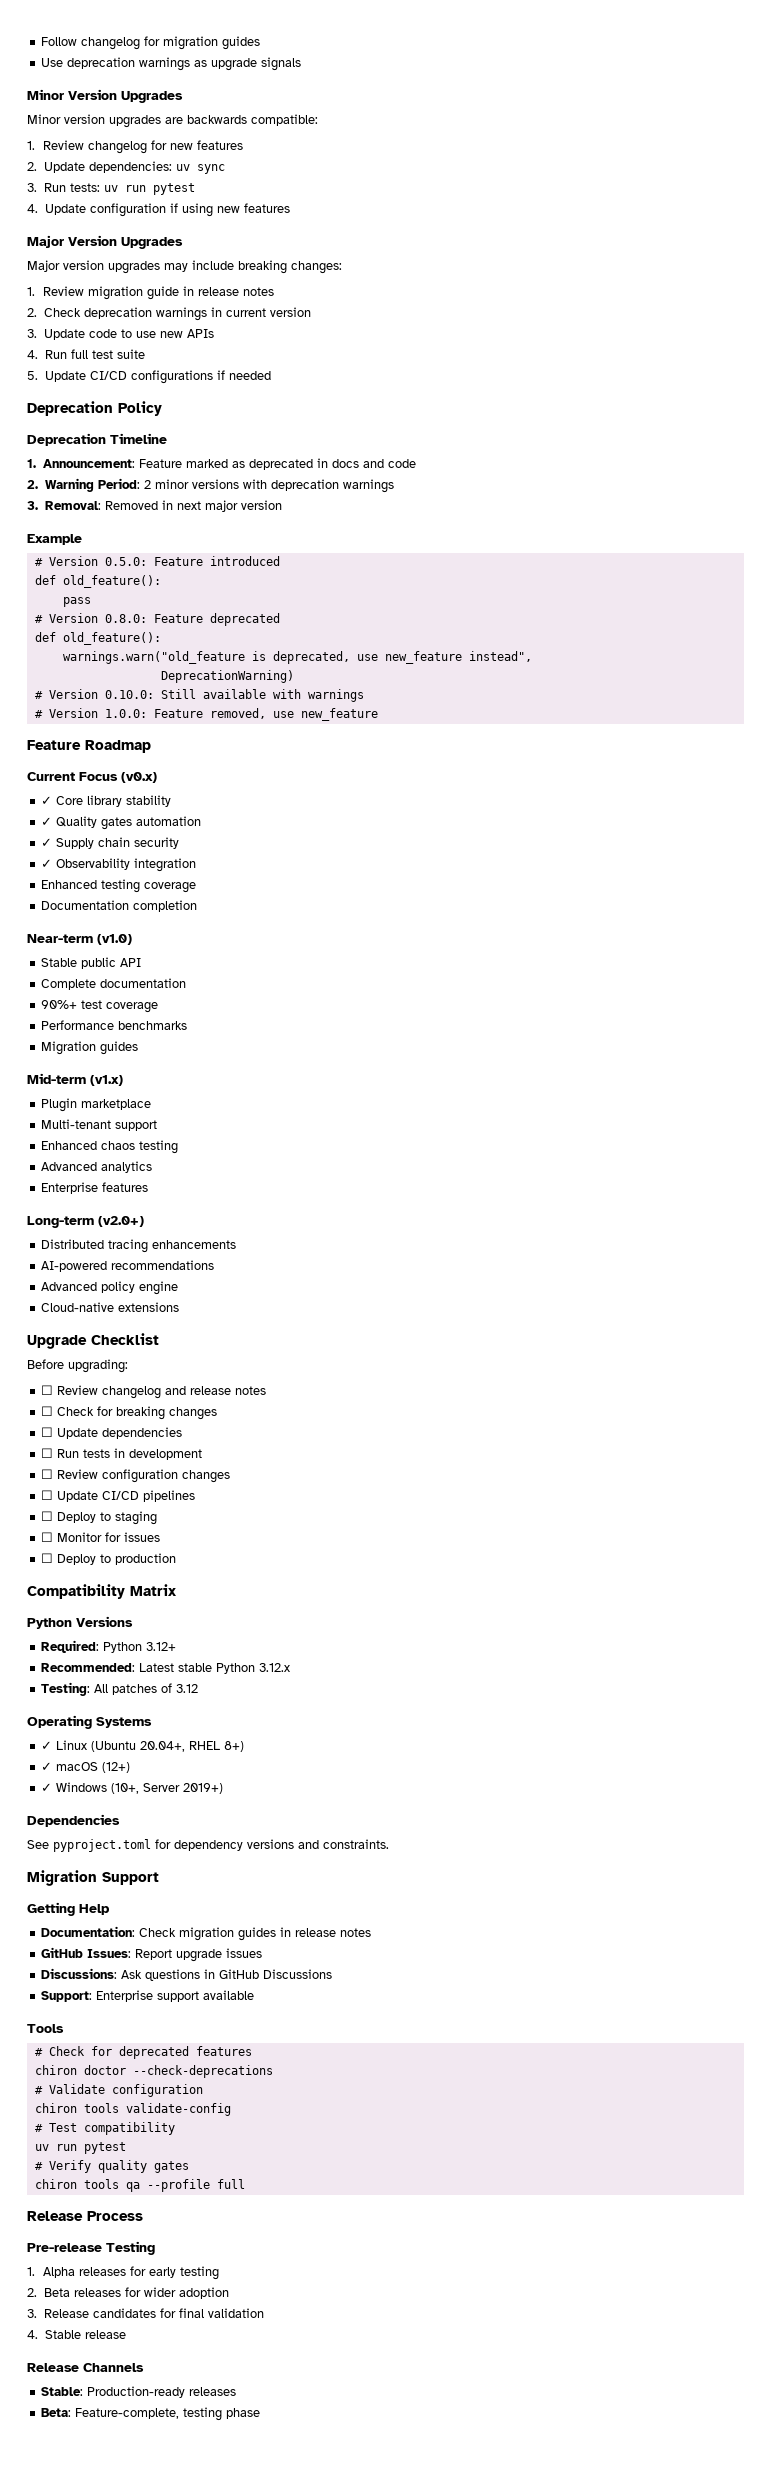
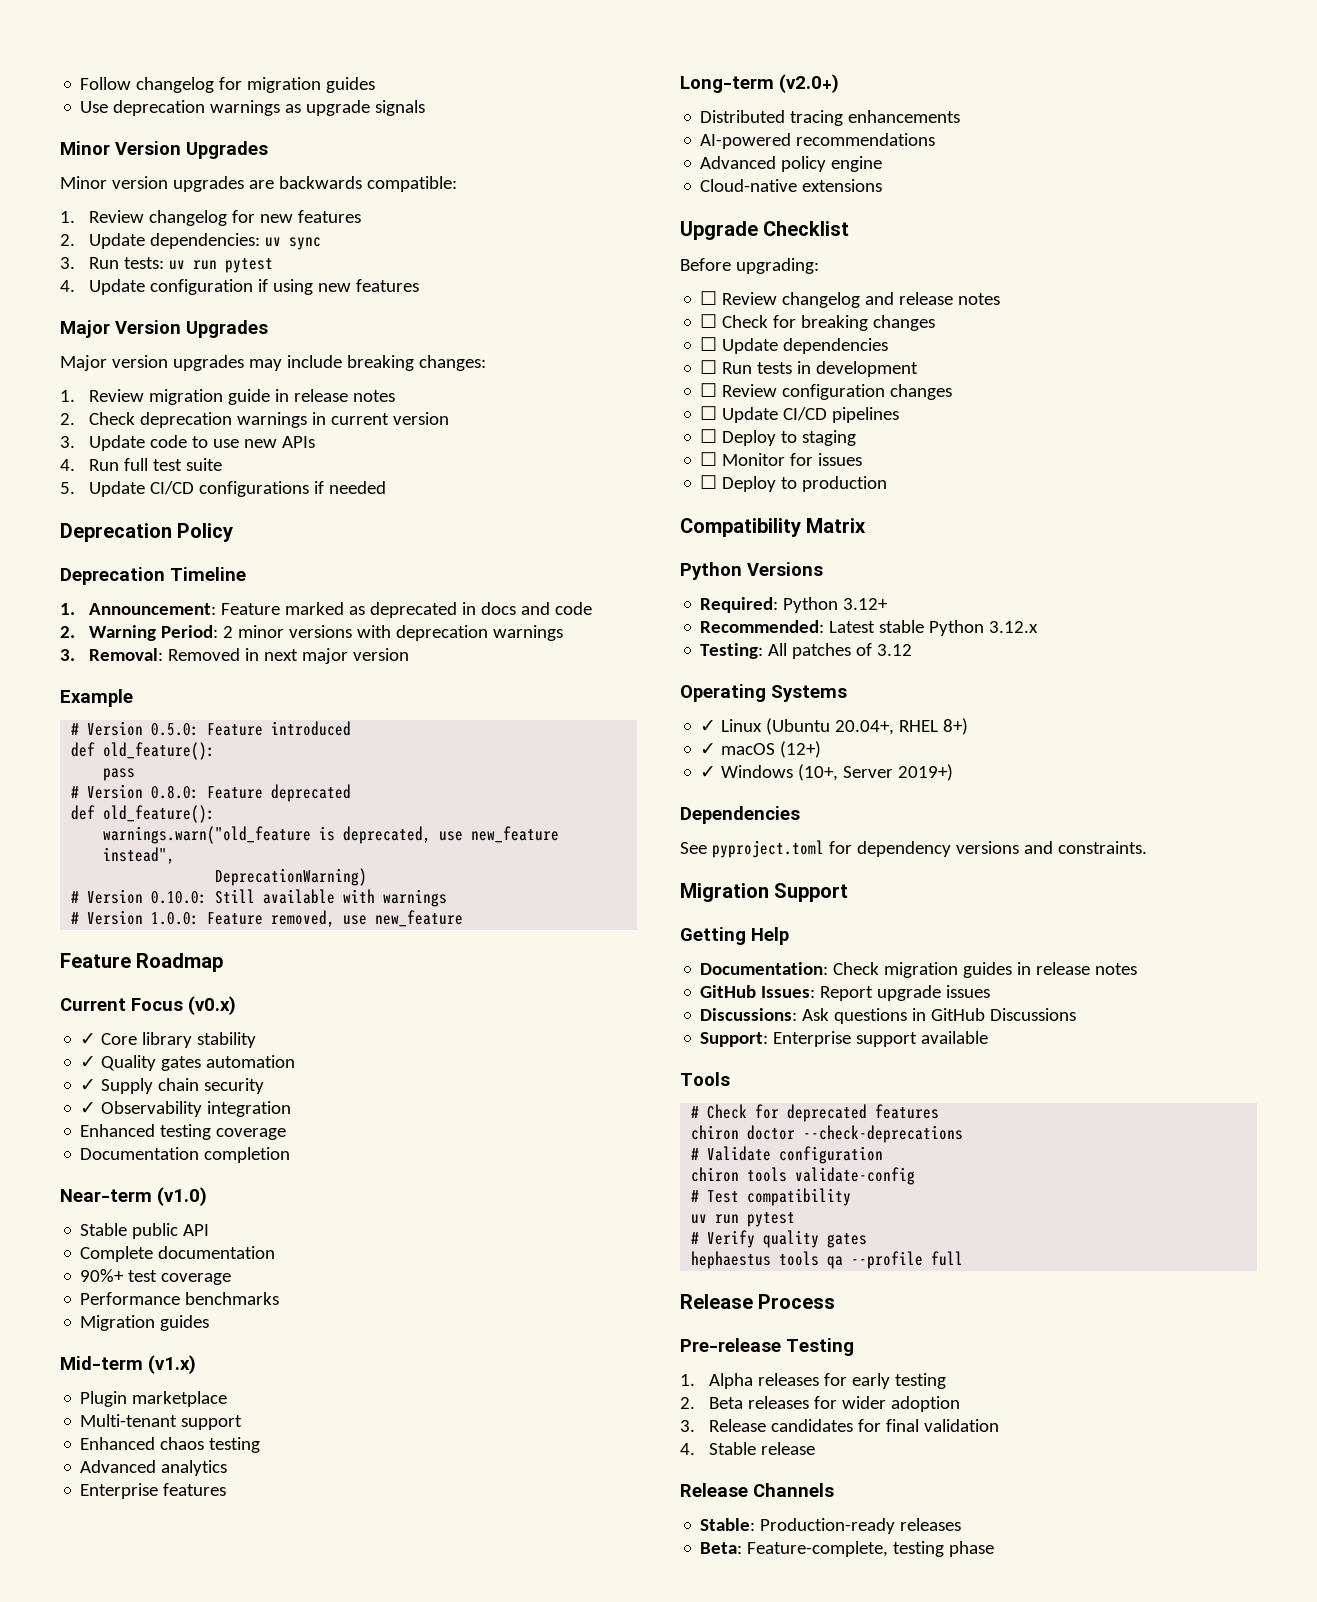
[34,2179,77,2189] chiron -> [691,1251,772,1269] hephaestus

